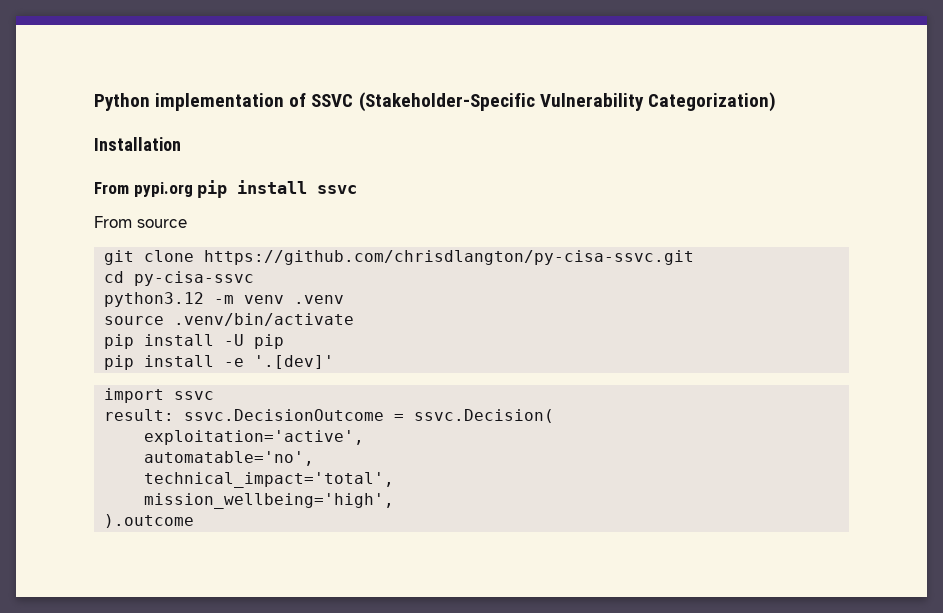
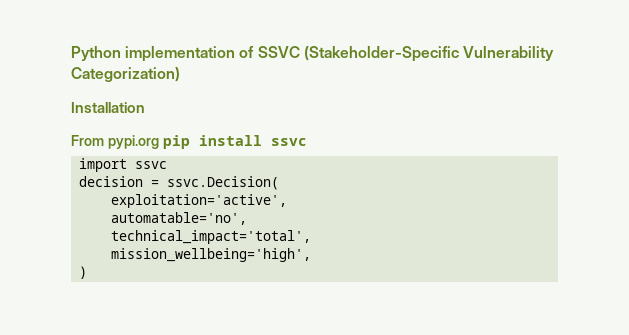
[94,216,187,228] [104,250,695,265] [104,271,255,286] [104,292,345,307] [104,313,355,326] [104,334,285,349] [104,355,335,370] // From source // git clone https://github.com/chrisdlangton/py-cisa-ssvc.git // cd py-cisa-ssvc // python3.12 -m venv .venv // source .venv/bin/activate // pip install -U pip // pip install -e '.[dev]' -> (307, 142) none
[104,409,385,421] result: ssvc.DecisionOutcome -> [79,176,144,187] decision
[104,514,195,528] ).outcome -> [79,266,88,279] )

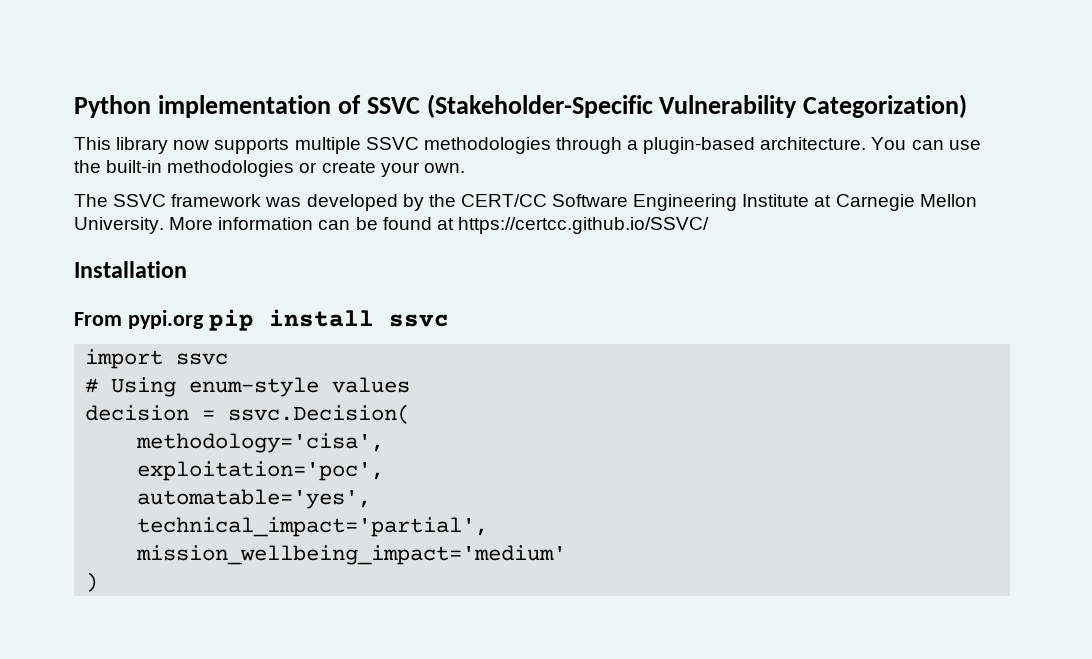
(180, 74) none -> [74,137,981,154] [74,160,465,177] [74,194,977,211] [74,217,709,234] // This library now supports multiple SSVC methodologies through a plugin-based architecture. You can use the built-in methodologies or create your own. // The SSVC framework was developed by the CERT/CC Software Engineering Institute at Carnegie Mellon University. More information can be found at https://certcc.github.io/SSVC/
(168, 165) none -> [85,377,411,397] // # Using enum-style values
[111,194,288,208] [111,212,248,225] [111,230,312,244] [111,248,312,262] exploitation='active', // automatable='no', // technical_impact='total', // mission_wellbeing='high', -> [136,433,385,453] [137,461,385,481] [137,489,372,509] [137,517,489,537] [136,545,567,565] methodology='cisa', // exploitation='poc', // automatable='yes', // technical_impact='partial', // mission_wellbeing_impact='medium'

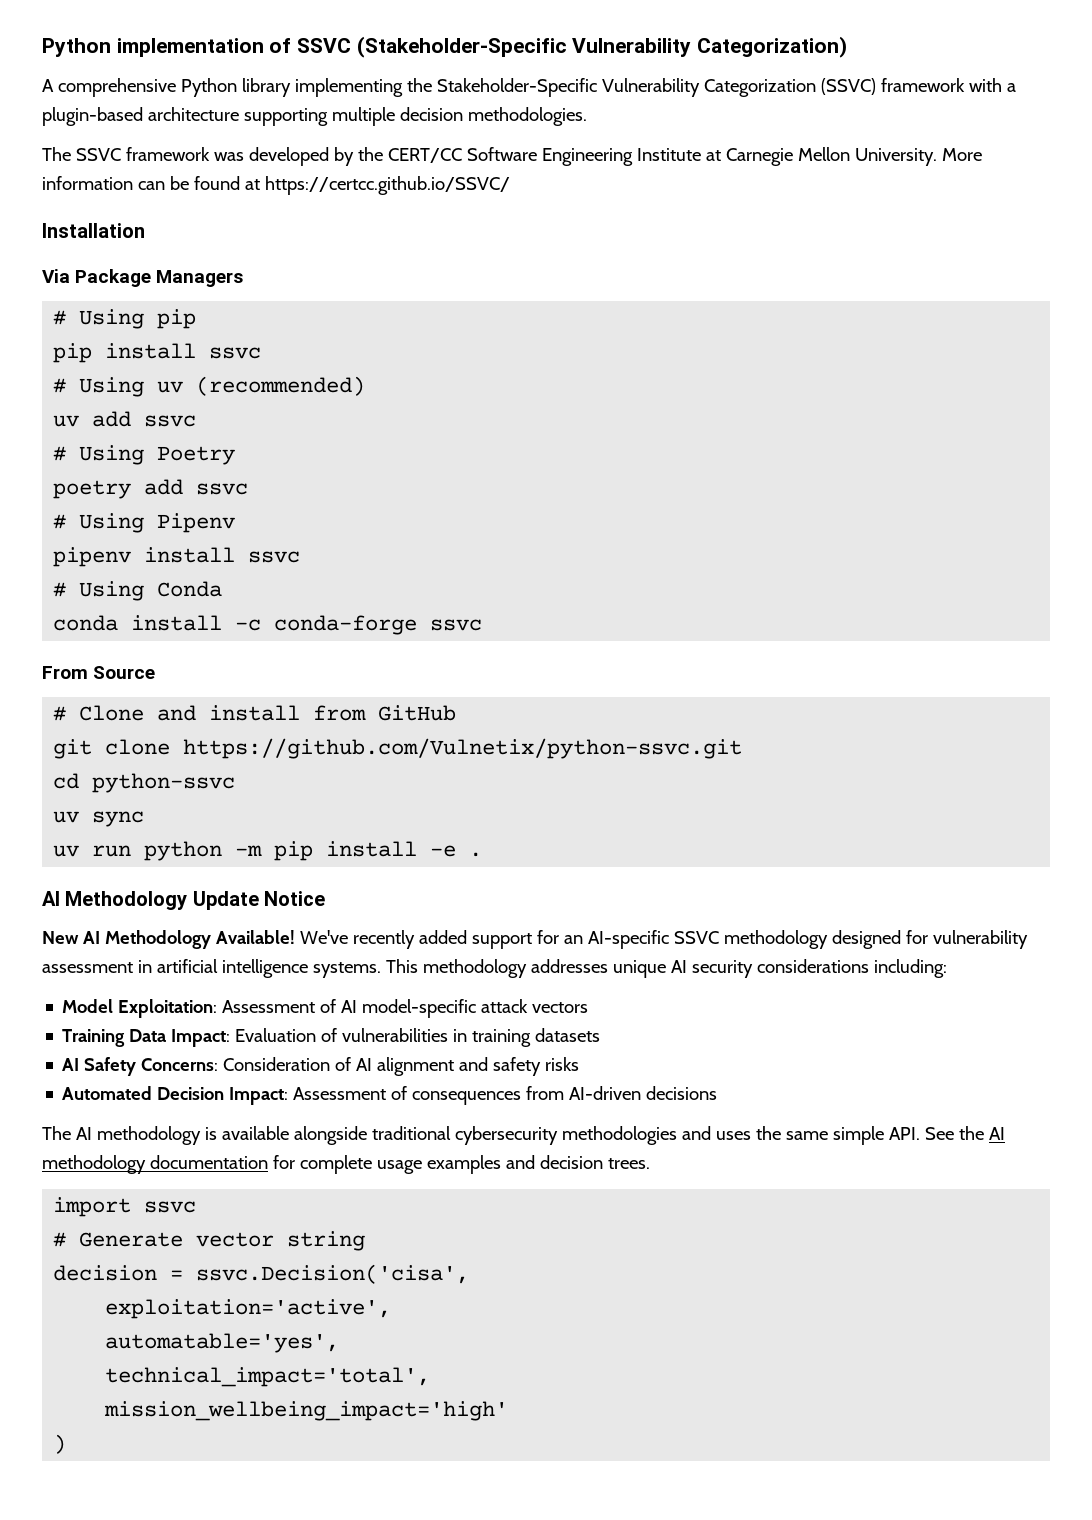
[74,137,981,154] [74,160,465,177] This library now supports multiple SSVC methodologies through a plugin-based architecture. You can use the built-in methodologies or create your own. -> [42,78,1016,97] [42,107,587,126] A comprehensive Python library implementing the Stakeholder-Specific Vulnerability Categorization (SSVC) framework with a plugin-based architecture supporting multiple decision methodologies.
[74,309,449,331] From pypi.org pip install ssvc -> [42,269,244,287] [53,309,197,329] [53,343,262,363] [53,376,366,397] [53,411,197,427] [53,445,236,465] [53,479,249,499] [53,513,236,533] [53,547,301,567] [53,581,223,601] [53,615,483,635] [42,666,156,679] [53,705,457,721] [53,738,743,759] [53,773,236,793] [53,811,145,827] [53,841,483,861] [42,891,326,910] [42,930,1028,949] [42,959,947,978] [62,999,589,1018] [62,1028,601,1047] [62,1057,580,1076] [62,1086,718,1105] [42,1126,1005,1145] [42,1155,650,1174] Via Package Managers // # Using pip // pip install ssvc // # Using uv (recommended) // uv add ssvc // # Using Poetry // poetry add ssvc // # Using Pipenv // pipenv install ssvc // # Using Conda // conda install -c conda-forge ssvc // From Source // # Clone and install from GitHub // git clone https://github.com/Vulnetix/python-ssvc.git // cd python-ssvc // uv sync // uv run python -m pip install -e . // AI Methodology Update Notice // New AI Methodology Available! We've recently added support for an AI-specific SSVC methodology designed for vulnerability assessment in artificial intelligence systems. This methodology addresses unique AI security considerations including: // Model Exploitation: Assessment of AI model-specific attack vectors // Training Data Impact: Evaluation of vulnerabilities in training datasets // AI Safety Concerns: Consideration of AI alignment and safety risks // Automated Decision Impact: Assessment of consequences from AI-driven decisions // The AI methodology is available alongside traditional cybersecurity methodologies and uses the same simple API. See the AI methodology documentation for complete usage examples and decision trees.
[111,377,411,397] Using enum-style values -> [79,1231,366,1251] Generate vector string
[228,404,411,424] [136,433,385,453] [137,461,385,481] ssvc.Decision( // methodology='cisa', // exploitation='poc', -> [196,1264,470,1284] [105,1299,392,1319] ssvc.Decision('cisa', // exploitation='active',
[137,517,489,537] [136,545,567,565] technical_impact='partial', // mission_wellbeing_impact='medium' -> [105,1367,431,1387] [104,1401,509,1421] technical_impact='total', // mission_wellbeing_impact='high'

